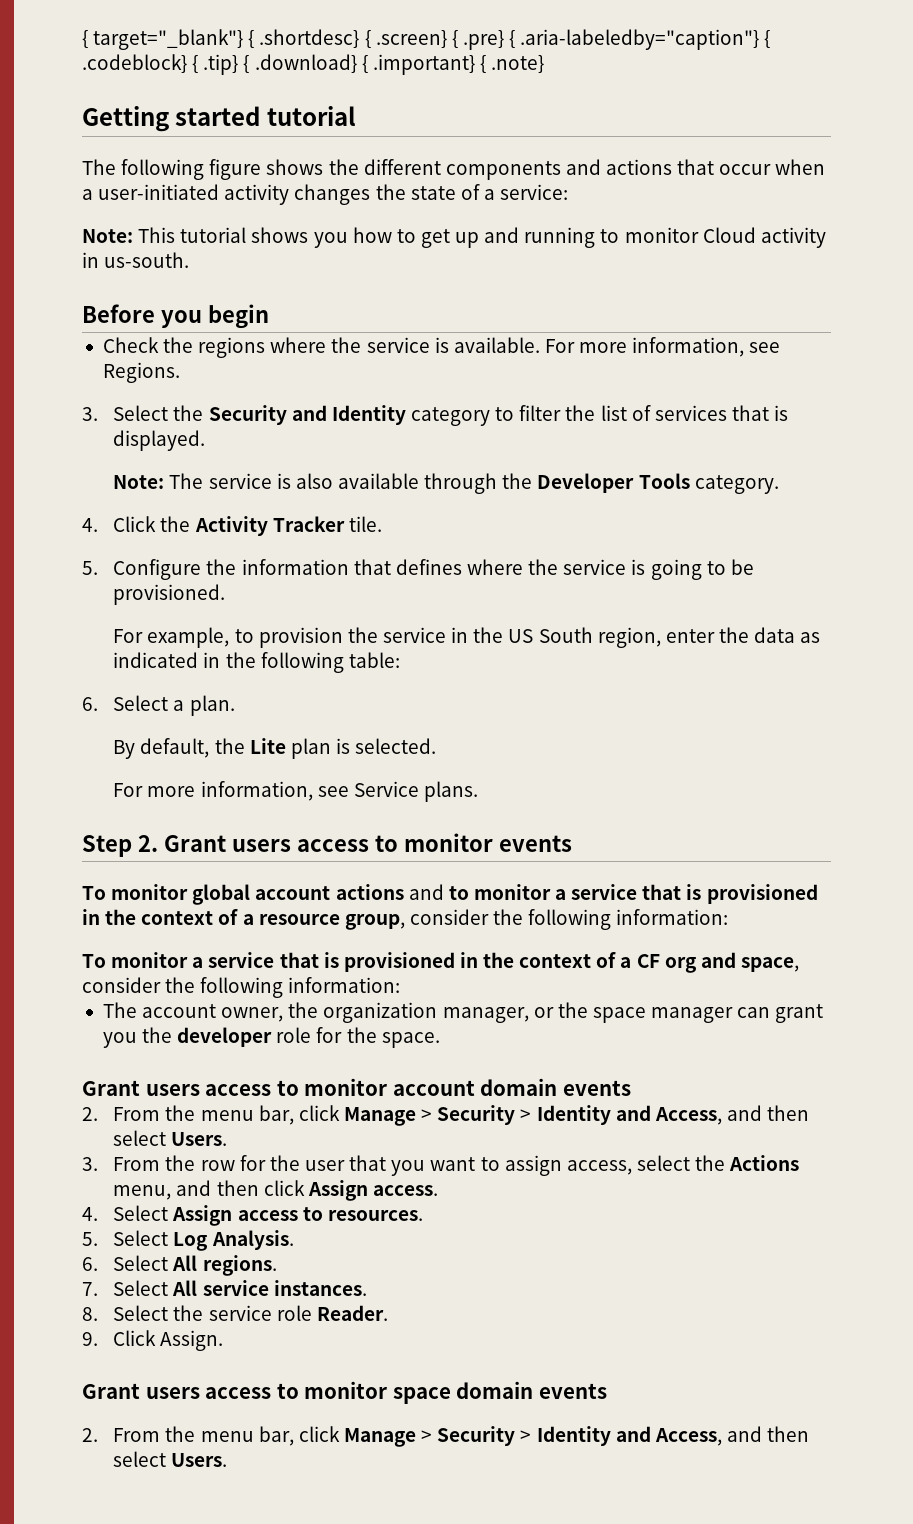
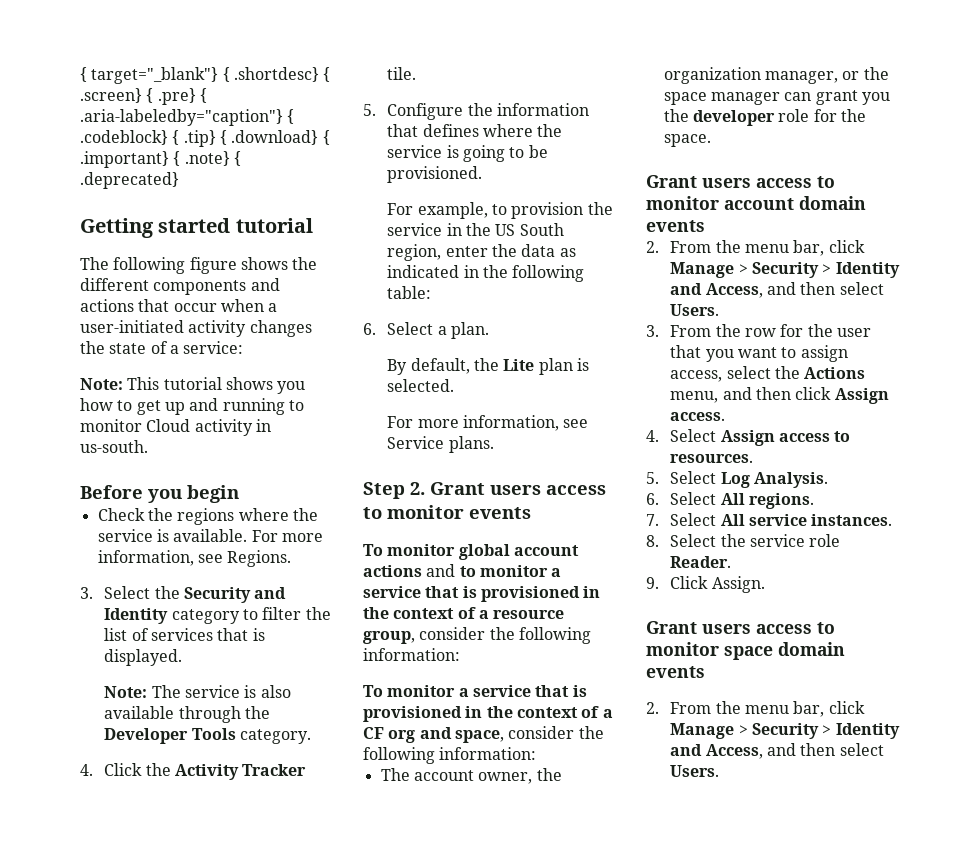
(545, 64) none -> [233,151,241,166] [80,172,179,189] { .deprecated}

